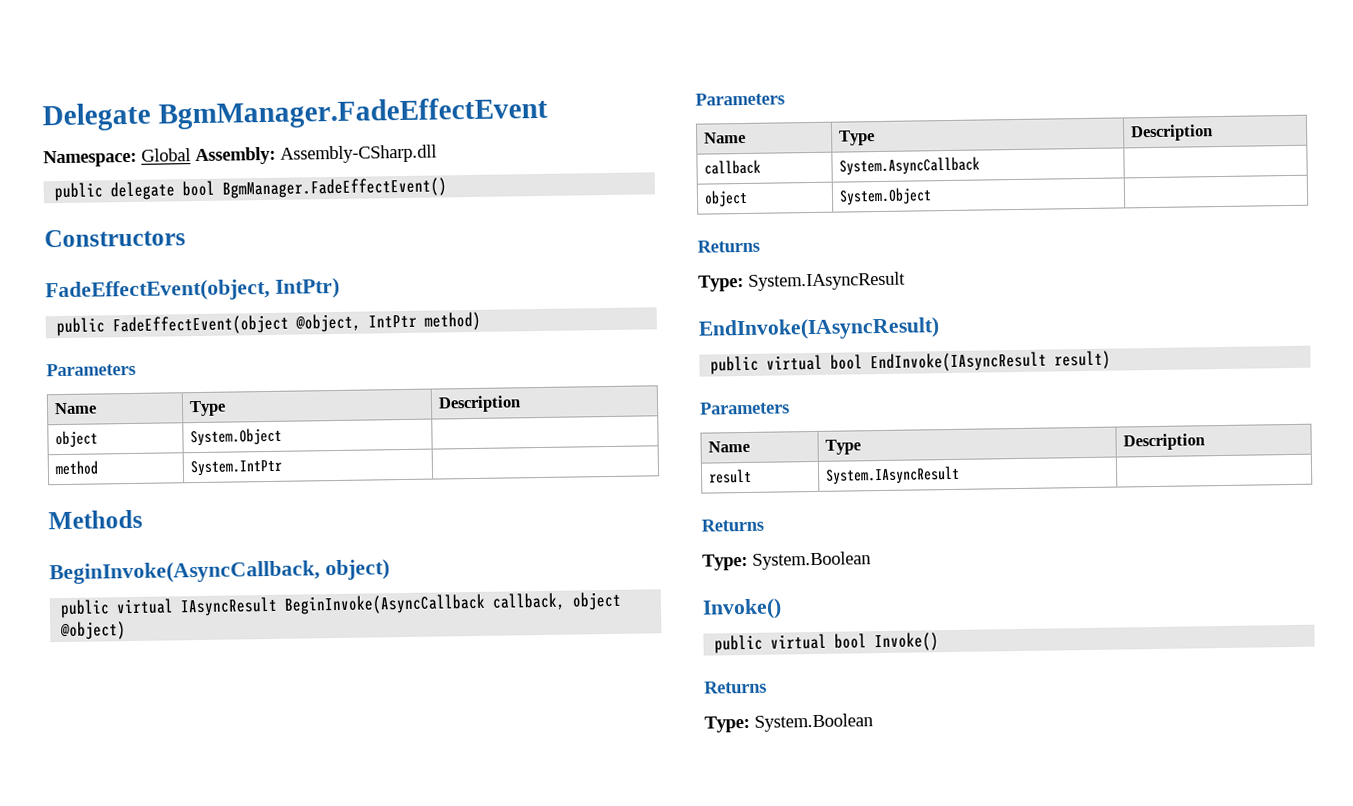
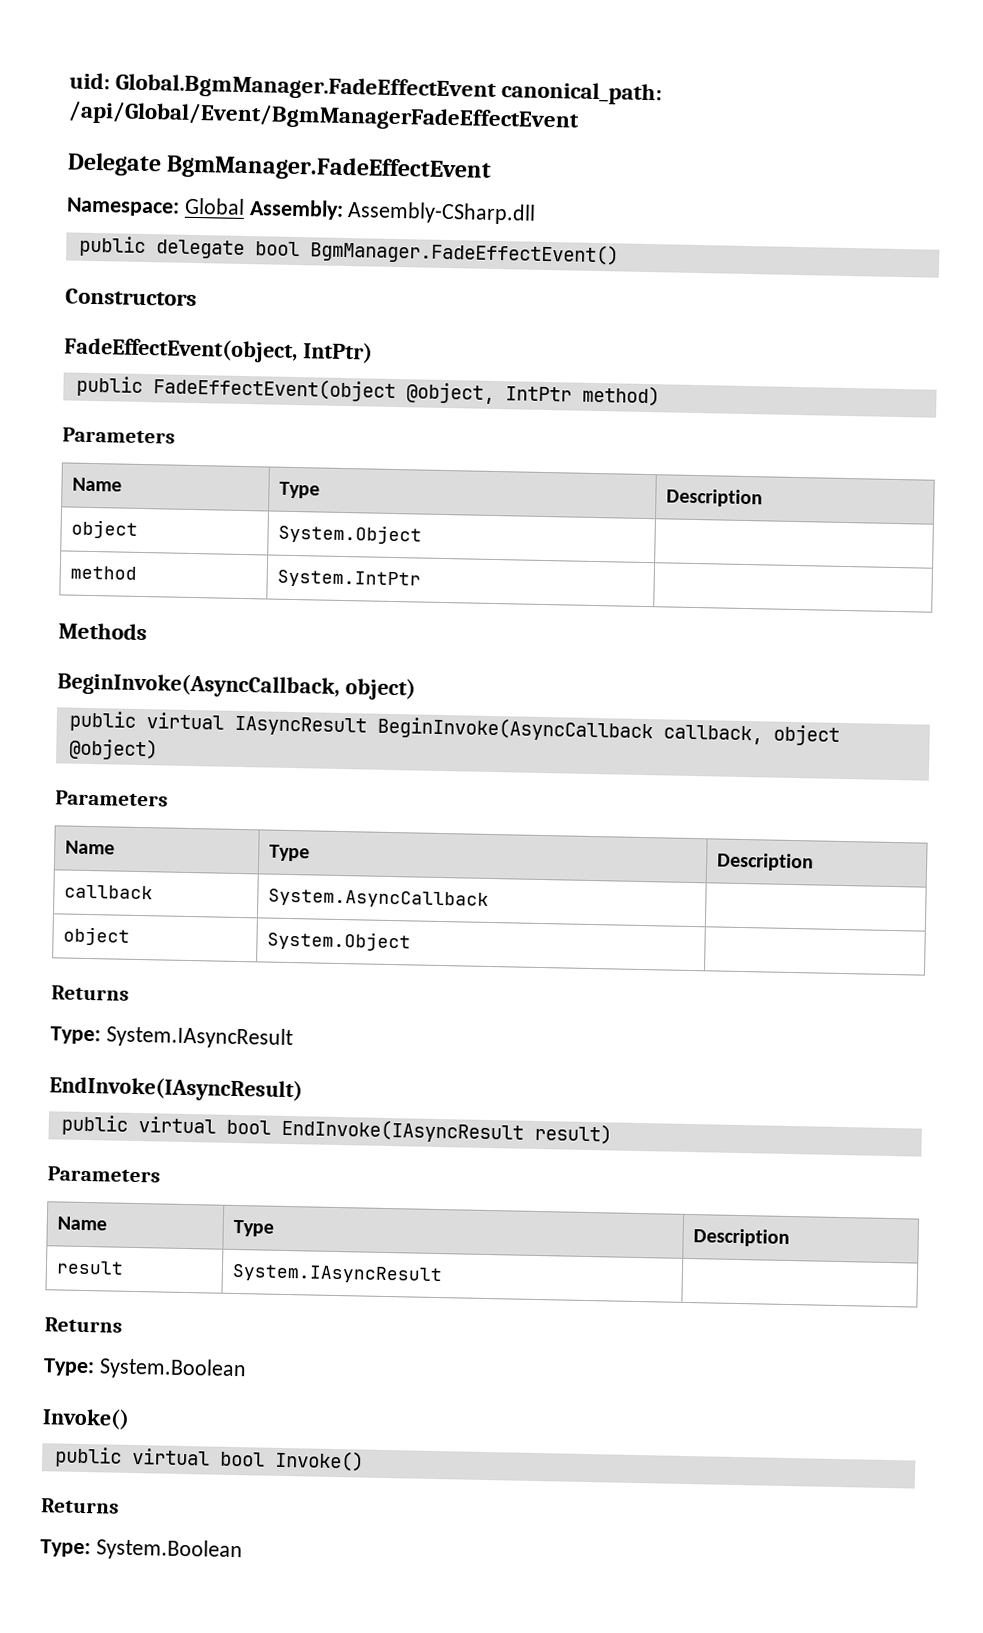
(42, 117) none -> [69,72,663,106] [68,100,580,133] uid: Global.BgmManager.FadeEffectEvent canonical_path: /api/Global/Event/BgmManagerFadeEffectEvent //

